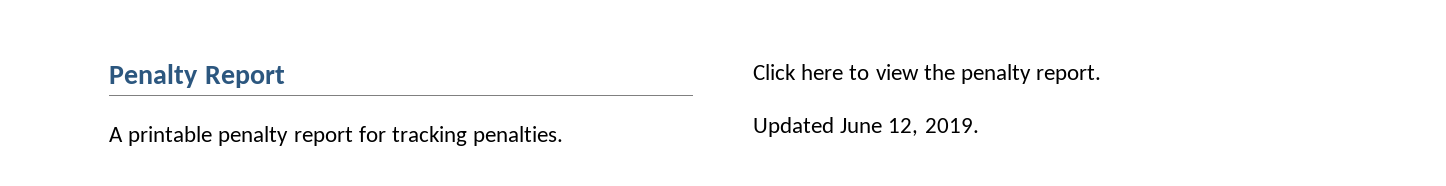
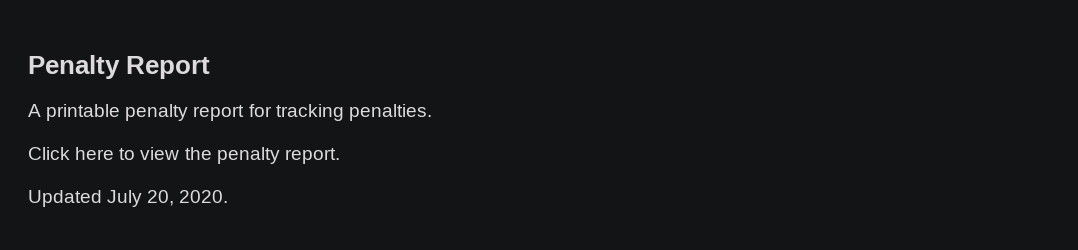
[840,118,979,136] June 12, 2019. -> [107,190,229,207] July 20, 2020.

